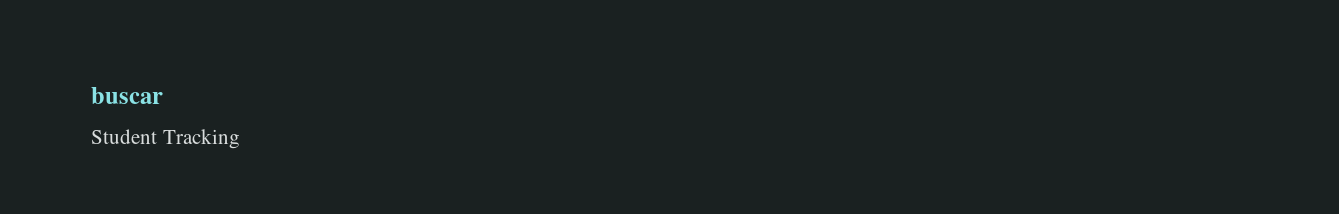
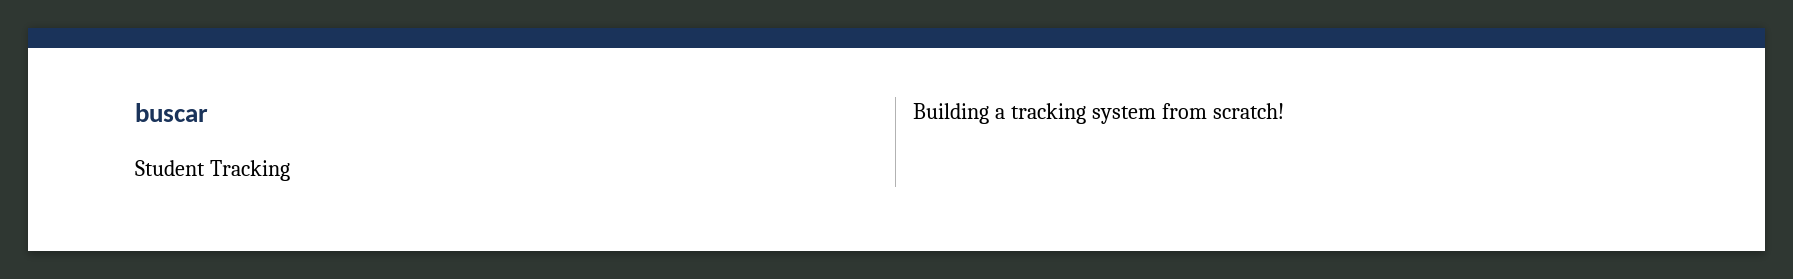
(240, 139) none -> [913,103,1284,124] // Building a tracking system from scratch!

